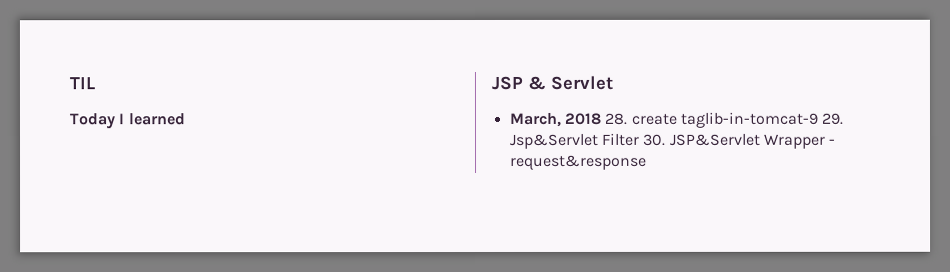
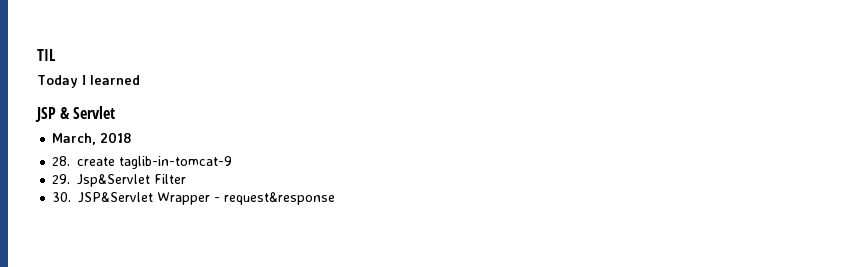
(601, 118) none -> (132, 137) //
(818, 119) none -> (233, 162) //
(640, 139) none -> (187, 179) //

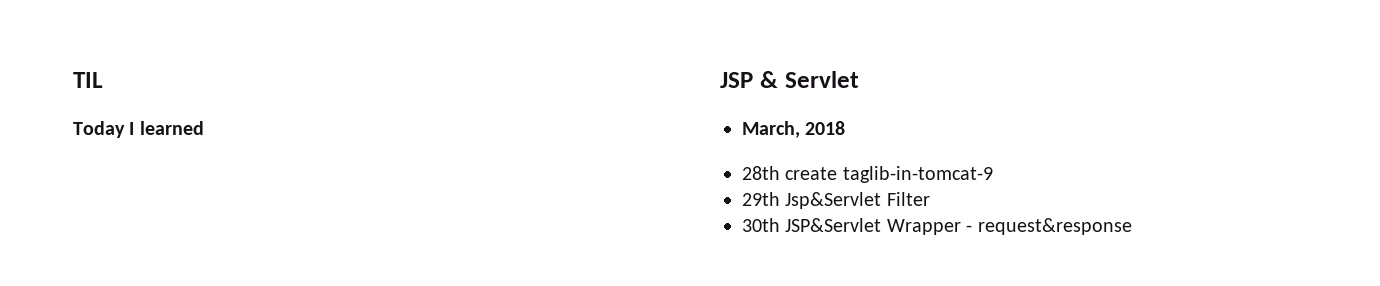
[52,156,71,166] 28. -> [742,166,780,180] 28th
[52,174,71,184] 29. -> [742,192,780,206] 29th
[52,192,72,202] 30. -> [742,218,780,232] 30th

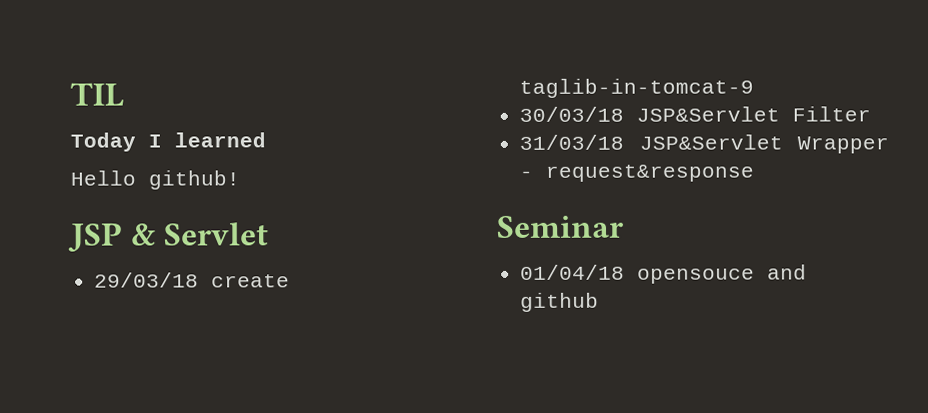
(204, 128) none -> [70,170,240,190] // Hello github!
[742,121,846,138] [742,166,780,180] March, 2018 // 28th -> [94,272,200,288] 29/03/18
[742,192,882,209] 29th Jsp&Servlet -> [519,106,781,122] 30/03/18 JSP&Servlet
[742,218,780,232] 30th -> [519,134,625,150] 31/03/18
(1132, 226) none -> [497,215,624,238] [520,264,808,284] [520,292,600,312] // Seminar // 01/04/18 opensouce and github

